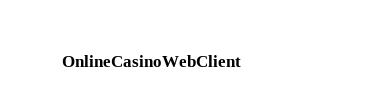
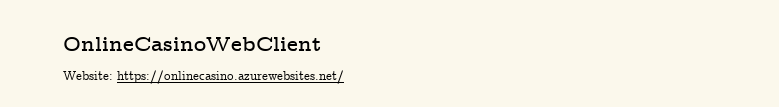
(241, 61) none -> [63,70,344,84] // Website: https://onlinecasino.azurewebsites.net/

